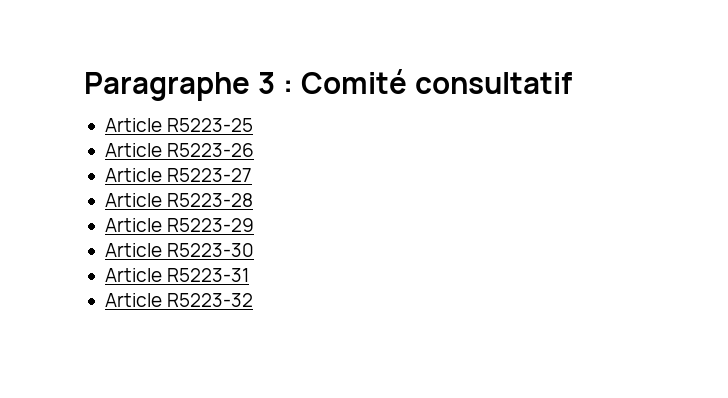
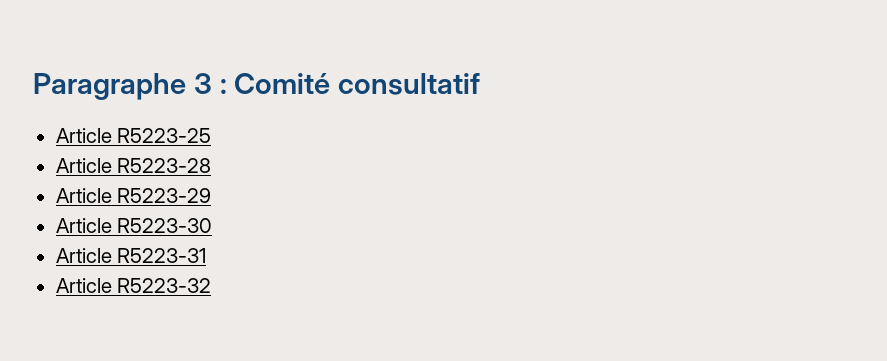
[104,143,255,157] [104,168,253,182] // Article R5223-26 // Article R5223-27 -> (212, 135) none

